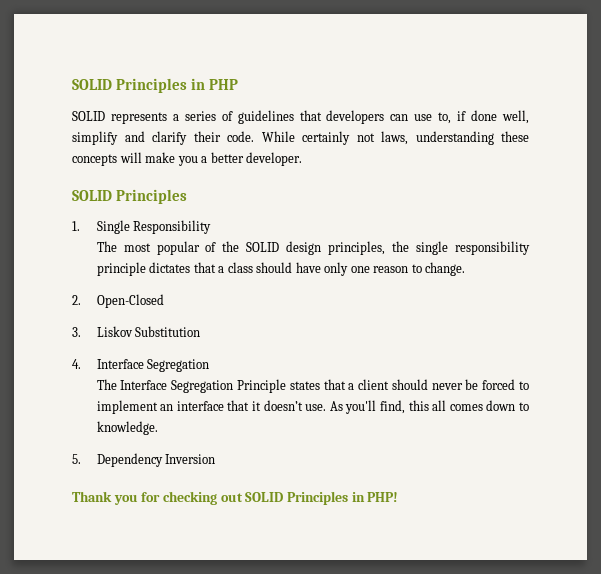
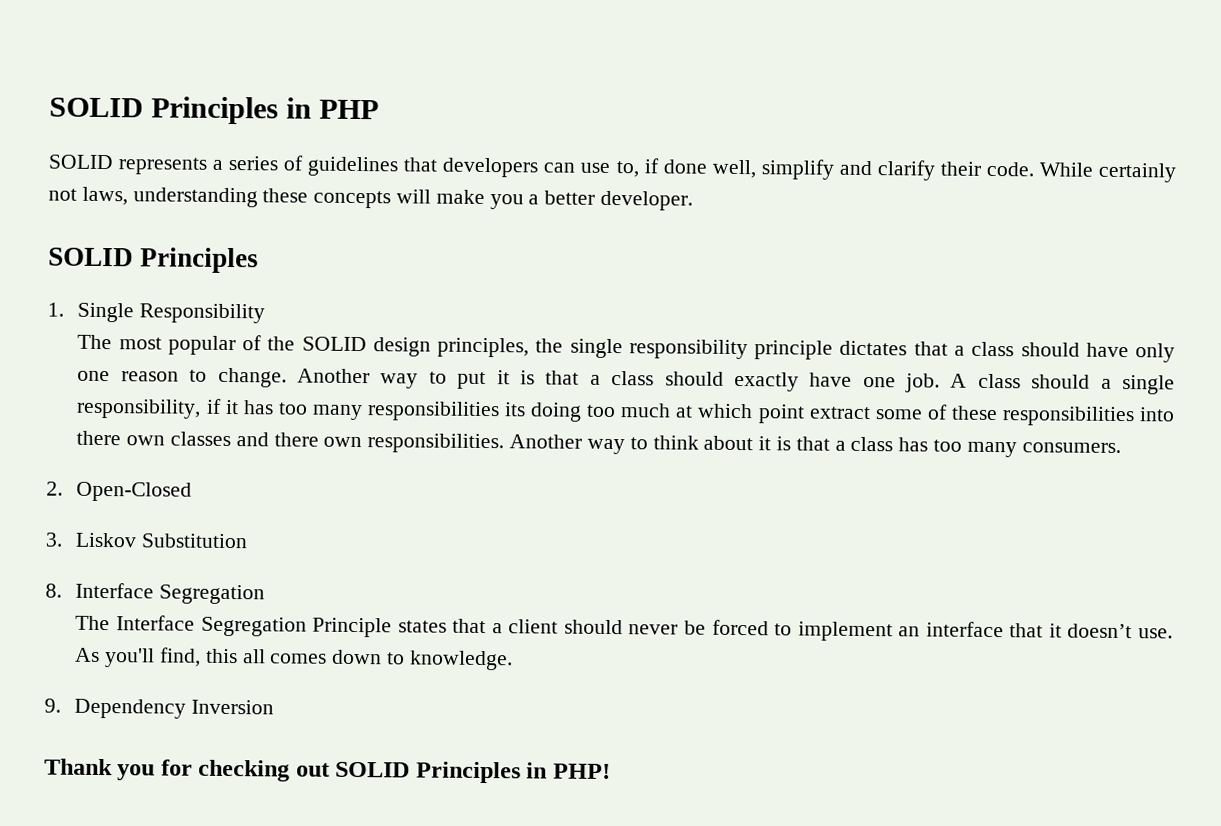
(466, 269) none -> [297,368,1175,395] [76,398,1175,427] [76,430,1121,458] Another way to put it is that a class should exactly have one job. A class should a single responsibility, if it has too many responsibilities its doing too much at which point extract some of these responsibilities into there own classes and there own responsibilities. Another way to think about it is that a class has too many consumers.
[72,359,81,369] 4. -> [45,583,62,598] 8.
[72,454,81,464] 5. -> [44,698,61,713] 9.

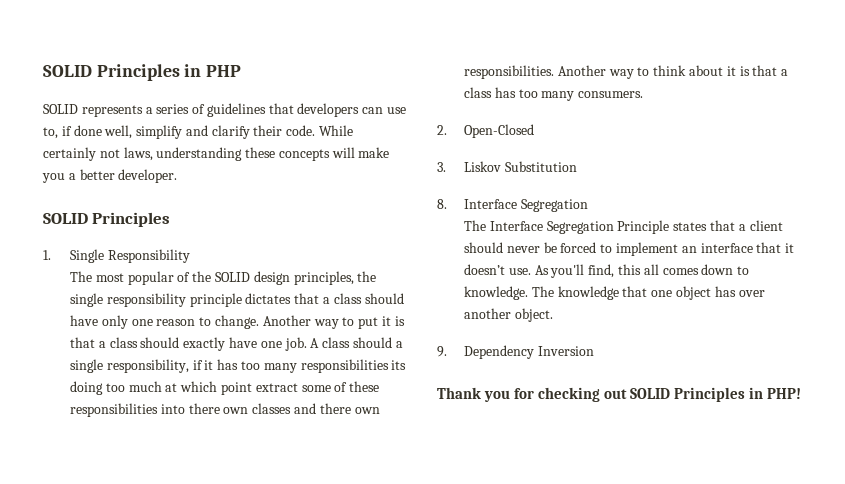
(513, 660) none -> [531,286,765,300] [464,308,553,322] The knowledge that one object has over another object.

